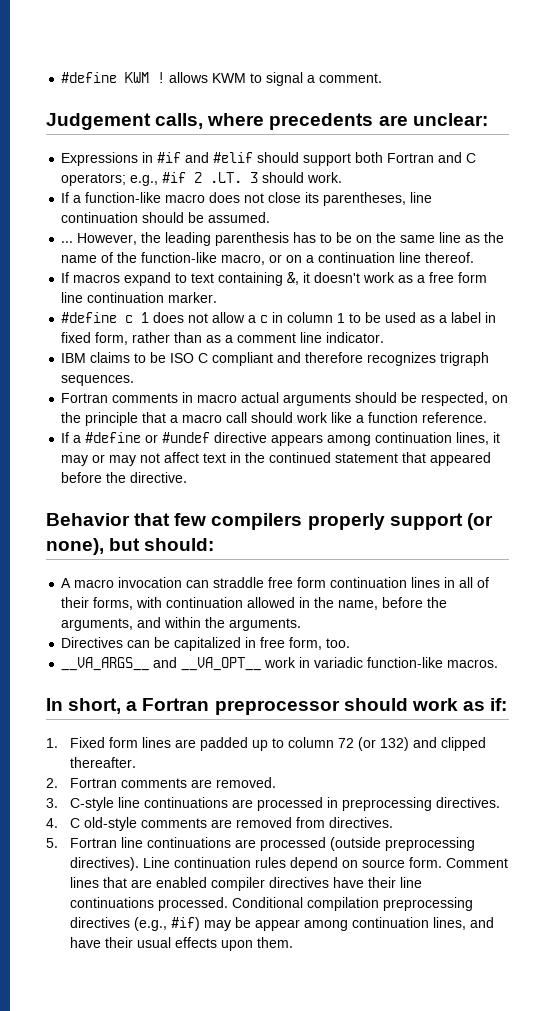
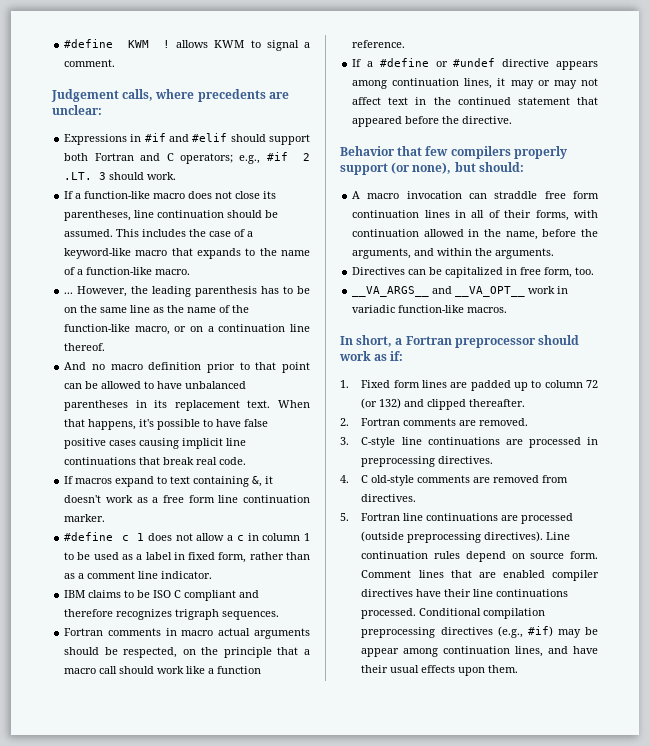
(271, 217) none -> [116,229,254,237] [64,248,310,259] [64,267,191,275] This includes the case of a keyword-like macro that expands to the name of a function-like macro.
(475, 257) none -> [64,362,310,373] [64,381,247,389] [64,400,310,411] [64,419,269,430] [64,438,247,449] [64,457,247,465] // And no macro definition prior to that point can be allowed to have unbalanced parentheses in its replacement text. When that happens, it's possible to have false positive cases causing implicit line continuations that break real code.

